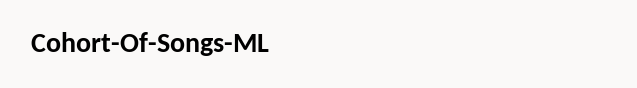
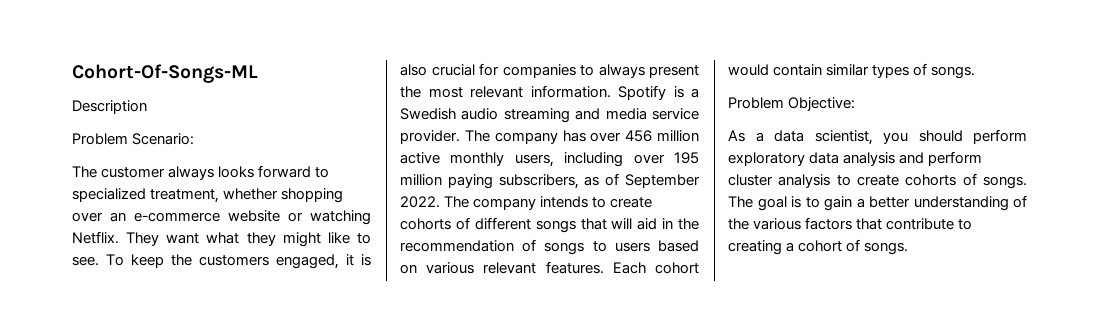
(269, 44) none -> [72,100,147,114] [72,133,195,145] [72,165,330,180] [72,188,344,203] [72,210,371,225] [72,231,372,247] [72,254,371,269] [400,63,699,78] [400,85,699,100] [400,108,699,123] [400,130,699,144] [400,152,699,167] [400,173,700,189] [400,196,653,210] [400,217,699,233] [400,239,699,255] [400,261,699,274] [728,63,976,79] [728,97,856,111] [728,129,1027,145] [728,151,983,166] [728,173,1027,189] [728,195,1027,211] [728,217,973,230] [728,239,909,255] // Description // Problem Scenario: // The customer always looks forward to specialized treatment, whether shopping over an e-commerce website or watching Netflix. They want what they might like to see. To keep the customers engaged, it is also crucial for companies to always present the most relevant information. Spotify is a Swedish audio streaming and media service provider. The company has over 456 million active monthly users, including over 195 million paying subscribers, as of September 2022. The company intends to create cohorts of different songs that will aid in the recommendation of songs to users based on various relevant features. Each cohort would contain similar types of songs. // Problem Objective: // As a data scientist, you should perform exploratory data analysis and perform cluster analysis to create cohorts of songs. The goal is to gain a better understanding of the various factors that contribute to creating a cohort of songs.

